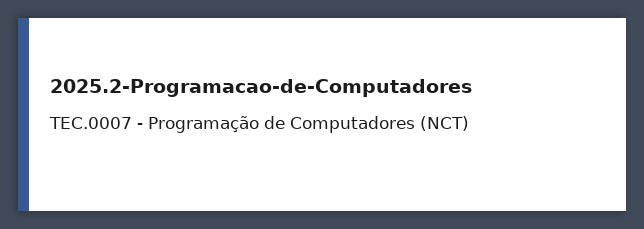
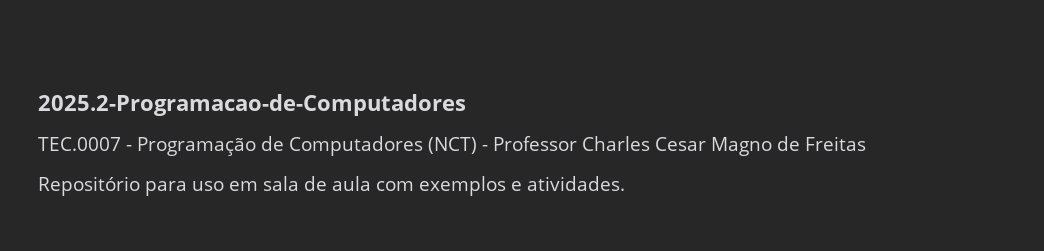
(469, 123) none -> [482,136,866,156] [38,176,625,196] - Professor Charles Cesar Magno de Freitas // Repositório para uso em sala de aula com exemplos e atividades.

